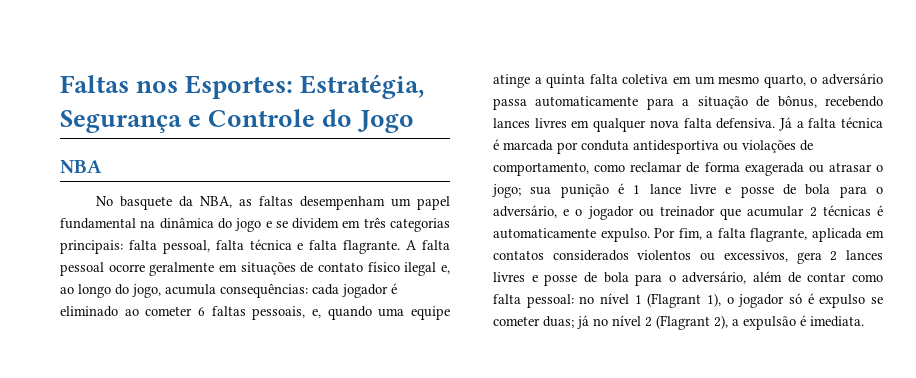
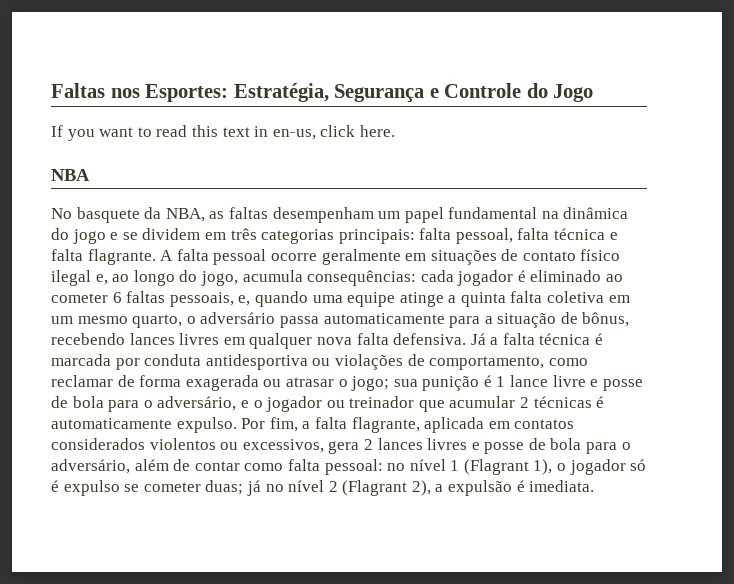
(414, 121) none -> [51,125,395,141] // If you want to read this text in en-us, click here.

